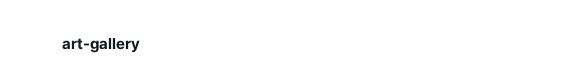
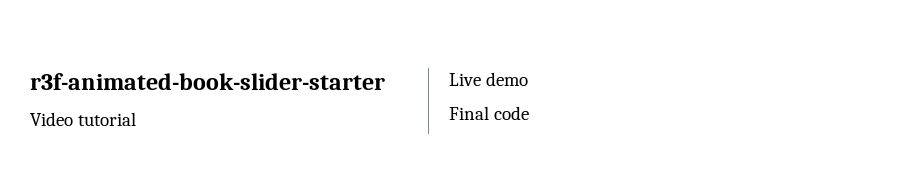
[62,38,140,53] art-gallery -> [30,73,385,90] [30,112,137,126] [449,72,529,86] [449,106,530,120] r3f-animated-book-slider-starter // Video tutorial // Live demo // Final code

